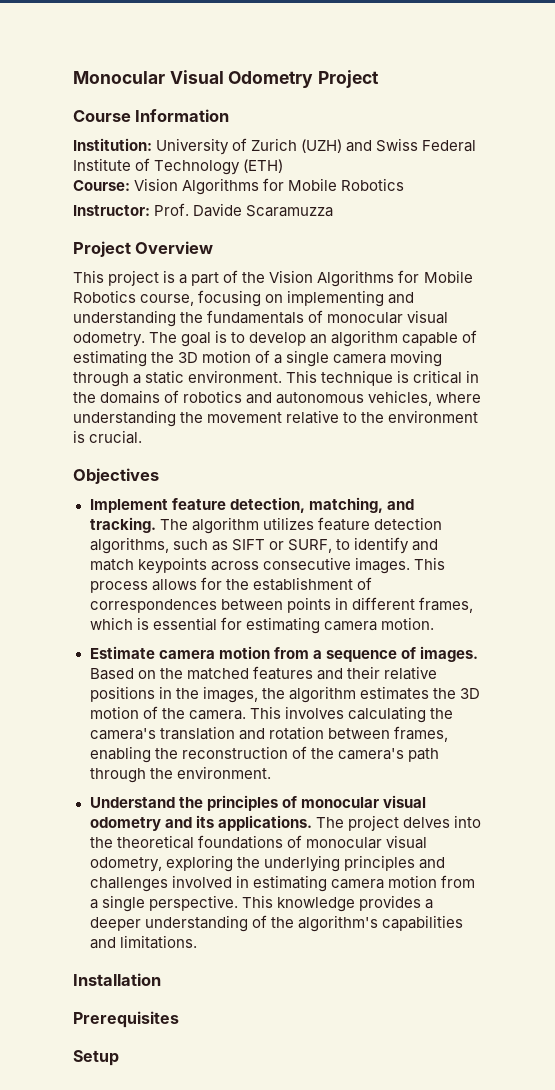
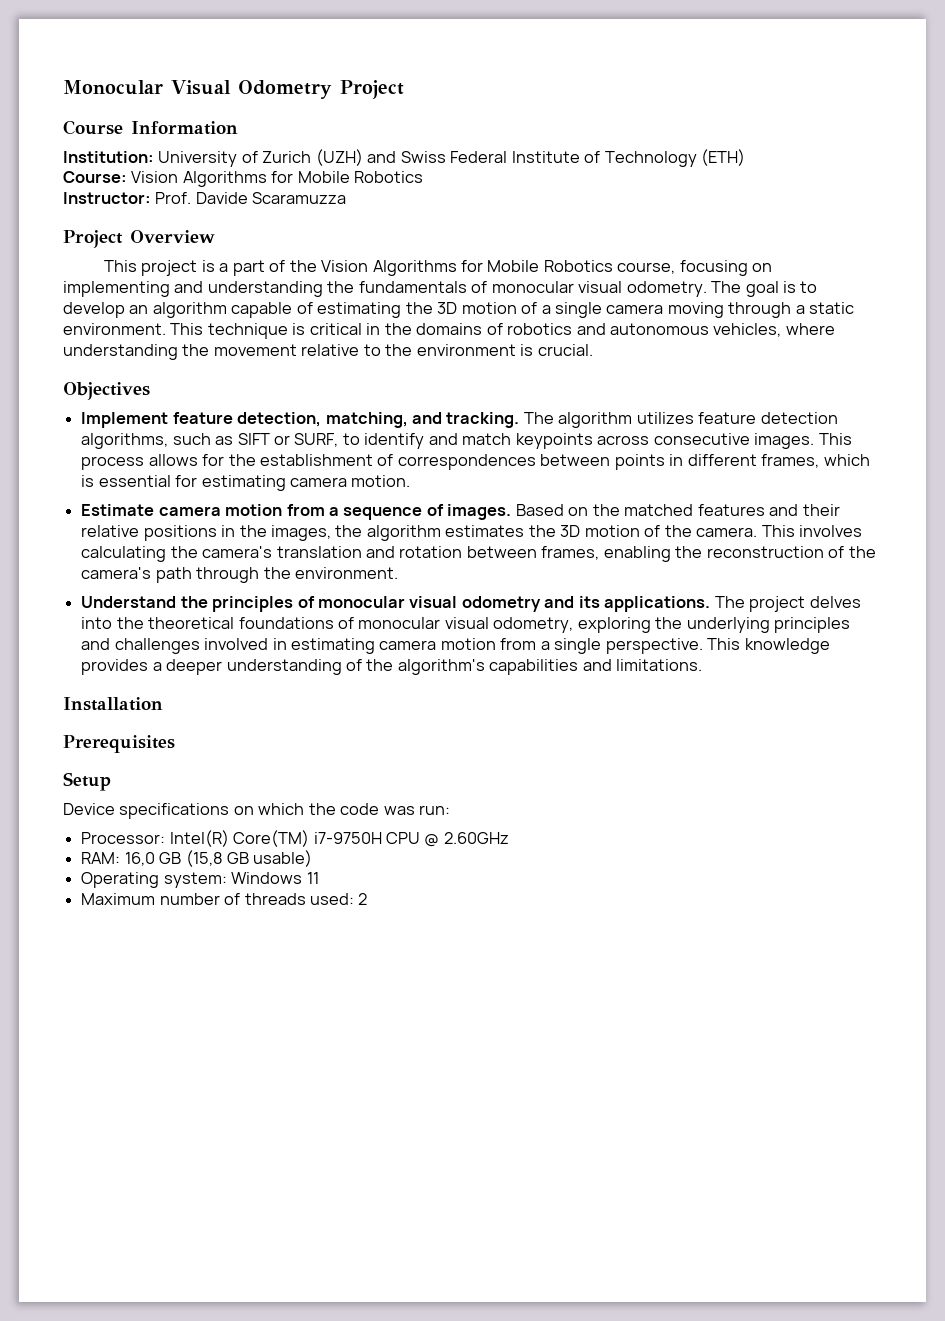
(119, 1058) none -> [63,803,451,819] [81,830,509,847] [81,850,313,867] [81,872,319,888] [81,893,368,905] // Device specifications on which the code was run: // Processor: Intel(R) Core(TM) i7-9750H CPU @ 2.60GHz // RAM: 16,0 GB (15,8 GB usable) // Operating system: Windows 11 // Maximum number of threads used: 2

